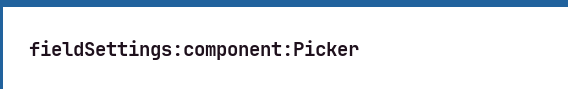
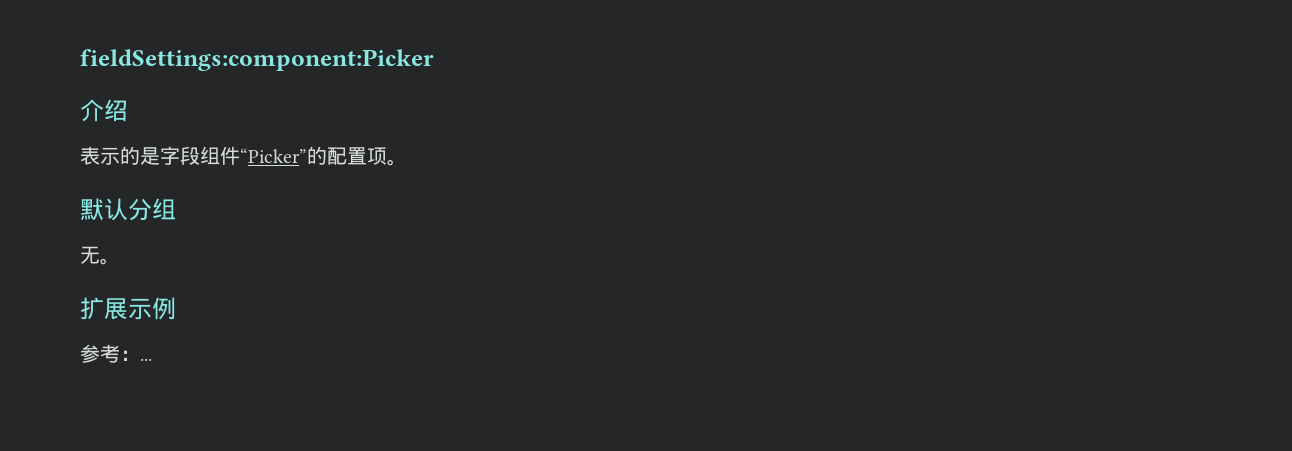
(359, 50) none -> [80,99,128,122] [80,146,407,166] [80,198,176,221] [80,246,120,265] [80,297,176,320] [80,344,152,363] // 介绍 // 表示的是字段组件“Picker”的配置项。 // 默认分组 // 无。 // 扩展示例 // 参考：...

